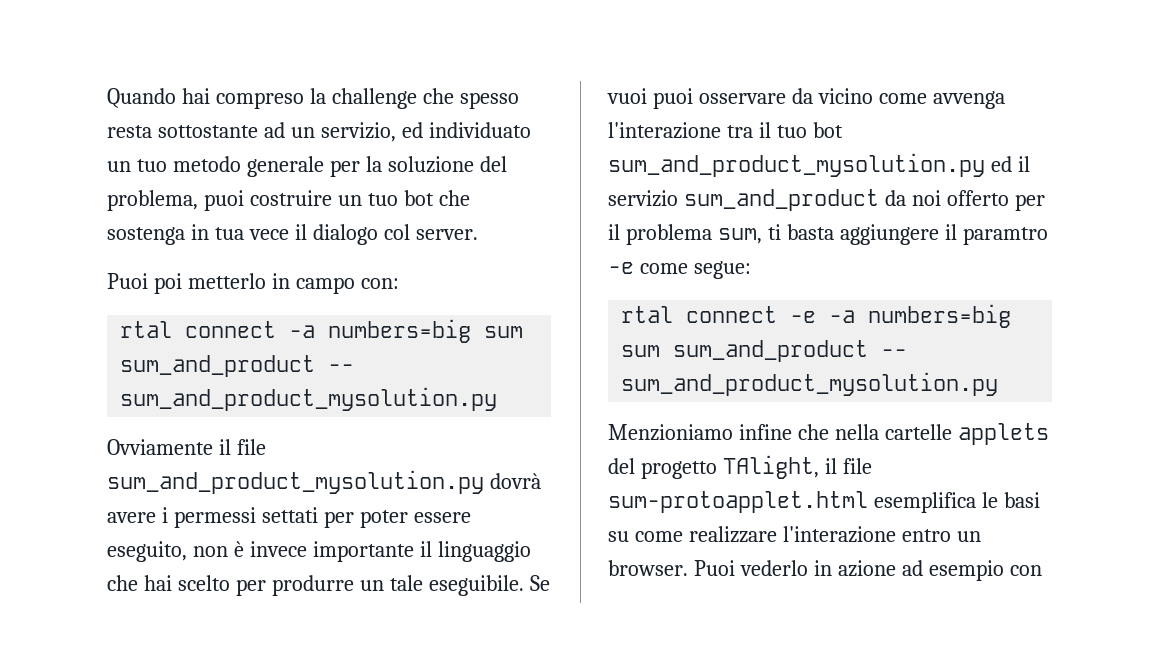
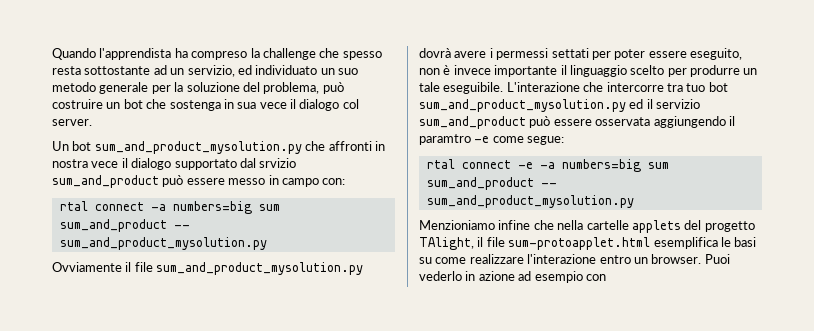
[181,88,210,104] hai -> [99,48,188,60] l'apprendista ha
[136,159,167,172] tuo -> [338,68,358,75] suo
[203,190,244,211] puoi -> [322,82,344,94] può
[367,193,398,206] tuo -> (121, 105) none
[214,227,244,240] tua -> [237,102,257,109] sua
[107,273,266,294] Puoi poi metterlo -> [52,141,385,154] [52,158,297,170] [52,175,266,188] Un bot sum_and_product_mysolution.py che affronti in nostra vece il dialogo supportato dal srvizio sum_and_product può essere messo
[107,575,172,591] che hai -> (627, 71) none
[529,575,550,591] [607,88,1005,109] [608,122,771,139] Se vuoi puoi osservare da vicino come avvenga l'interazione tra il -> [506,82,683,92] L'interazione che intercorre tra
[884,190,1045,211] [608,224,939,245] da noi offerto per il problema sum, ti basta aggiungere -> [529,116,726,128] può essere osservata aggiungendo

